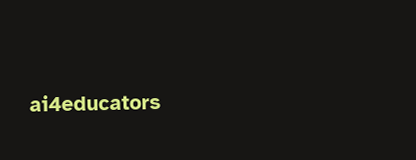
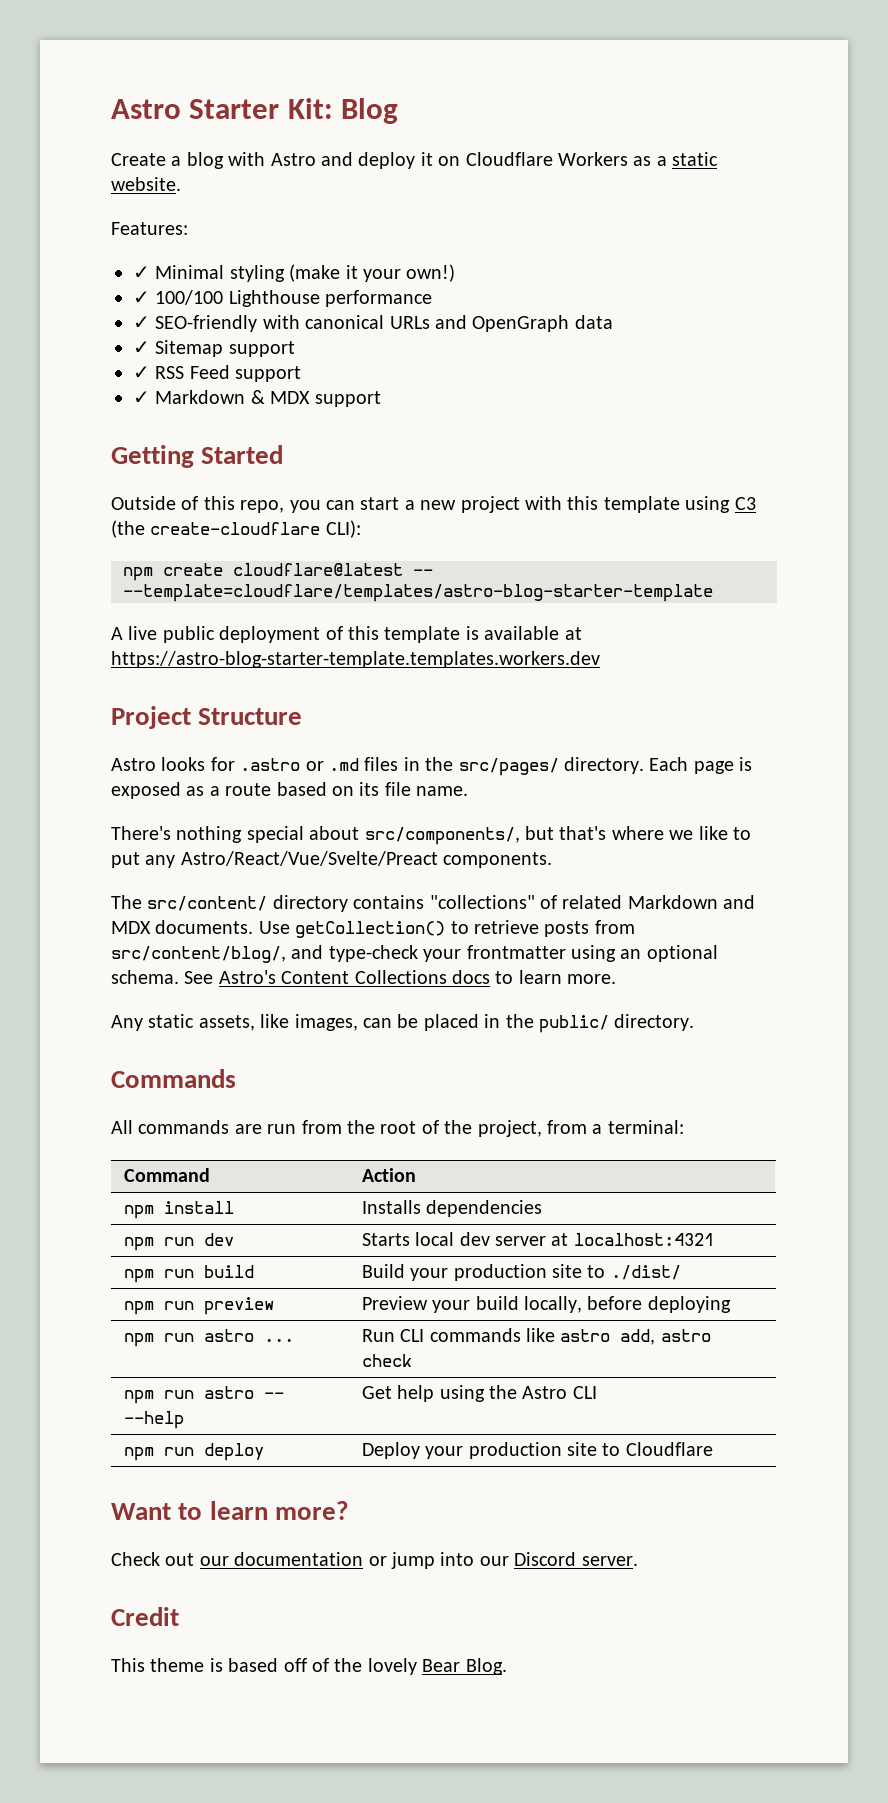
[29,92,161,112] ai4educators -> [111,98,399,124] [111,152,719,169] [111,177,181,191] [111,222,188,235] [133,264,456,282] [133,290,433,307] [133,315,613,332] [133,340,295,357] [133,365,302,382] [133,390,381,407] [111,445,284,468] [111,496,756,513] [111,520,361,538] [123,563,433,581] [123,584,713,602] [111,626,582,643] [111,651,600,668] [111,706,303,729] [111,757,753,776] [111,782,469,799] [111,826,751,845] [111,851,553,868] [111,895,756,912] [111,920,635,938] [111,945,718,963] [111,970,617,984] [111,1014,695,1033] [111,1069,236,1088] [111,1120,684,1137] [123,1168,210,1182] [361,1168,416,1182] [123,1201,234,1219] [361,1200,543,1217] [123,1233,234,1251] [361,1232,714,1246] [123,1265,254,1283] [361,1264,681,1281] [123,1297,274,1315] [361,1296,731,1313] [123,1329,294,1347] [361,1328,711,1345] [361,1354,412,1367] [123,1386,284,1404] [123,1411,184,1429] [361,1385,597,1402] [123,1443,264,1461] [361,1442,713,1459] [111,1501,349,1520] [111,1552,638,1569] [111,1607,179,1626] [111,1658,507,1675] Astro Starter Kit: Blog // Create a blog with Astro and deploy it on Cloudflare Workers as a static website. // Features: // ✓ Minimal styling (make it your own!) // ✓ 100/100 Lighthouse performance // ✓ SEO-friendly with canonical URLs and OpenGraph data // ✓ Sitemap support // ✓ RSS Feed support // ✓ Markdown & MDX support // Getting Started // Outside of this repo, you can start a new project with this template using C3 (the create-cloudflare CLI): // npm create cloudflare@latest -- --template=cloudflare/templates/astro-blog-starter-template // A live public deployment of this template is available at https://astro-blog-starter-template.templates.workers.dev // Project Structure // Astro looks for .astro or .md files in the src/pages/ directory. Each page is exposed as a route based on its file name. // There's nothing special about src/components/, but that's where we like to put any Astro/React/Vue/Svelte/Preact components. // The src/content/ directory contains "collections" of related Markdown and MDX documents. Use getCollection() to retrieve posts from src/content/blog/, and type-check your frontmatter using an optional schema. See Astro's Content Collections docs to learn more. // Any static assets, like images, can be placed in the public/ directory. // Commands // All commands are run from the root of the project, from a terminal: // Command | Action // npm install | Installs dependencies // npm run dev | Starts local dev server at localhost:4321 // npm run build | Build your production site to ./dist/ // npm run preview | Preview your build locally, before deploying // npm run astro ... | Run CLI commands like astro add, astro check // npm run astro -- --help | Get help using the Astro CLI // npm run deploy | Deploy your production site to Cloudflare // Want to learn more? // Check out our documentation or jump into our Discord server. // Credit // This theme is based off of the lovely Bear Blog.

